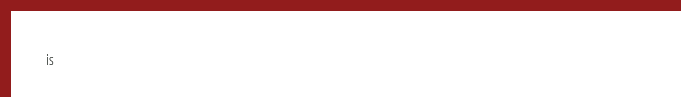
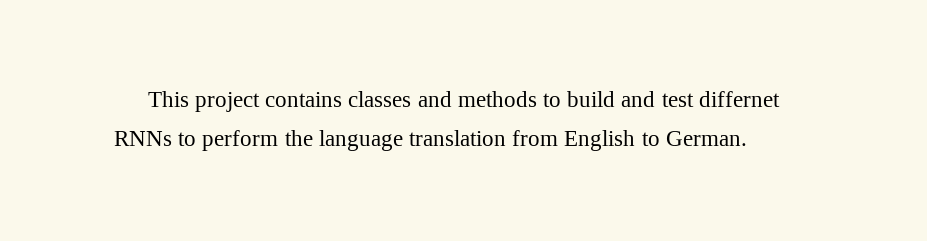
[46,54,54,65] is -> [147,91,780,112] [114,130,747,151] This project contains classes and methods to build and test differnet RNNs to perform the language translation from English to German.

